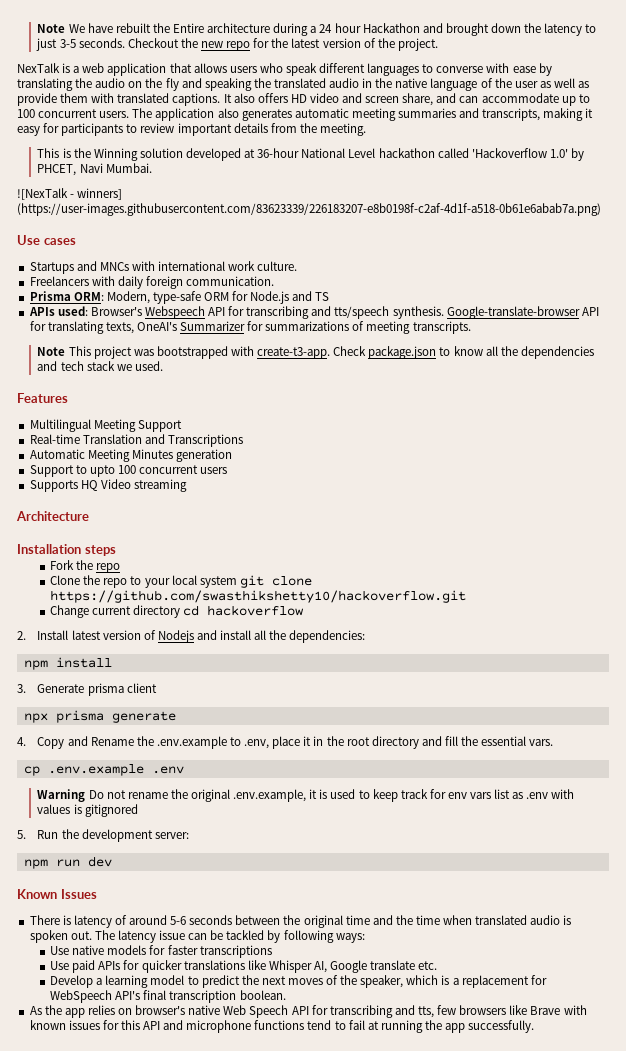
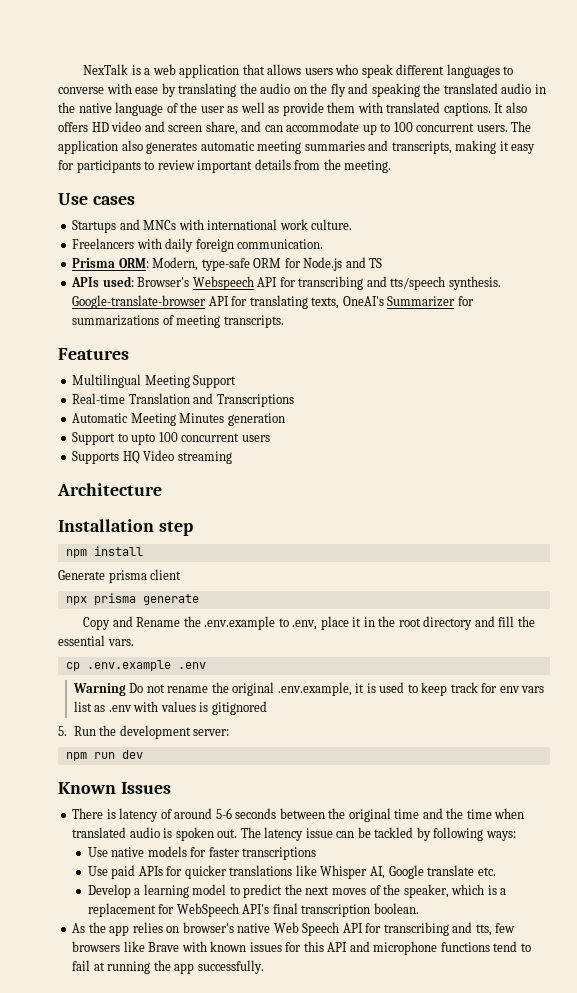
[37,23,597,36] [36,38,438,51] Note We have rebuilt the Entire architecture during a 24 hour Hackathon and brought down the latency to just 3-5 seconds. Checkout the new repo for the latest version of the project. // -> (83, 69) none
[37,148,584,161] [37,163,152,176] [17,188,123,200] [17,203,601,216] // This is the Winning solution developed at 36-hour National Level hackathon called 'Hackoverflow 1.0' by PHCET, Navi Mumbai. // ![NexTalk - winners] (https://user-images.githubusercontent.com/83623339/226183207-e8b0198f-c2af-4d1f-a518-0b61e6abab7a.png) -> (392, 166) none
[37,346,594,359] [37,361,163,371] // Note This project was bootstrapped with create-t3-app. Check package.json to know all the dependencies and tech stack we used. -> (284, 321) none
[84,545,116,556] [50,560,121,573] [50,575,312,588] [50,590,467,603] [50,605,305,618] [17,630,366,643] steps // Fork the repo // Clone the repo to your local system git clone https://github.com/swasthikshetty10/hackoverflow.git // Change current directory cd hackoverflow // 2. Install latest version of Nodejs and install all the dependencies: -> [158,521,193,536] step
[17,684,26,693] 3. -> (143, 551) none
[17,737,26,746] 4. -> (199, 599) none

